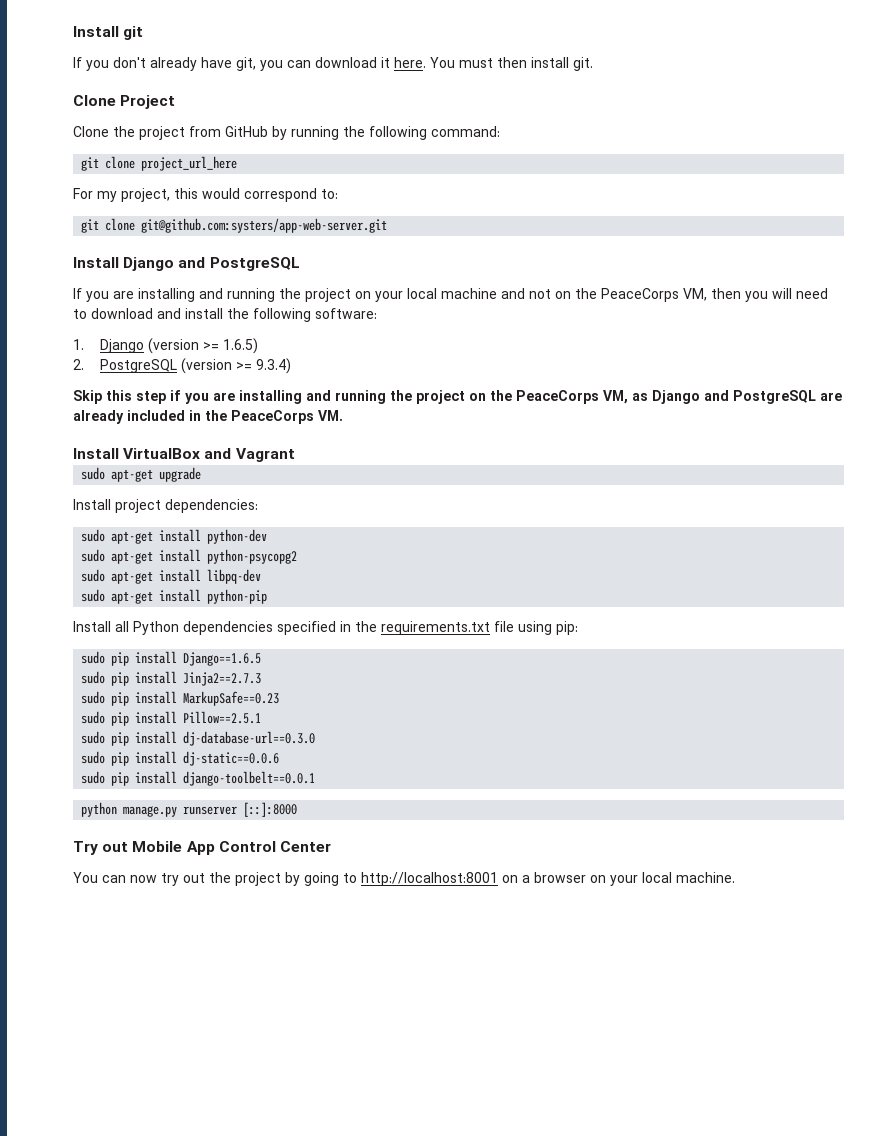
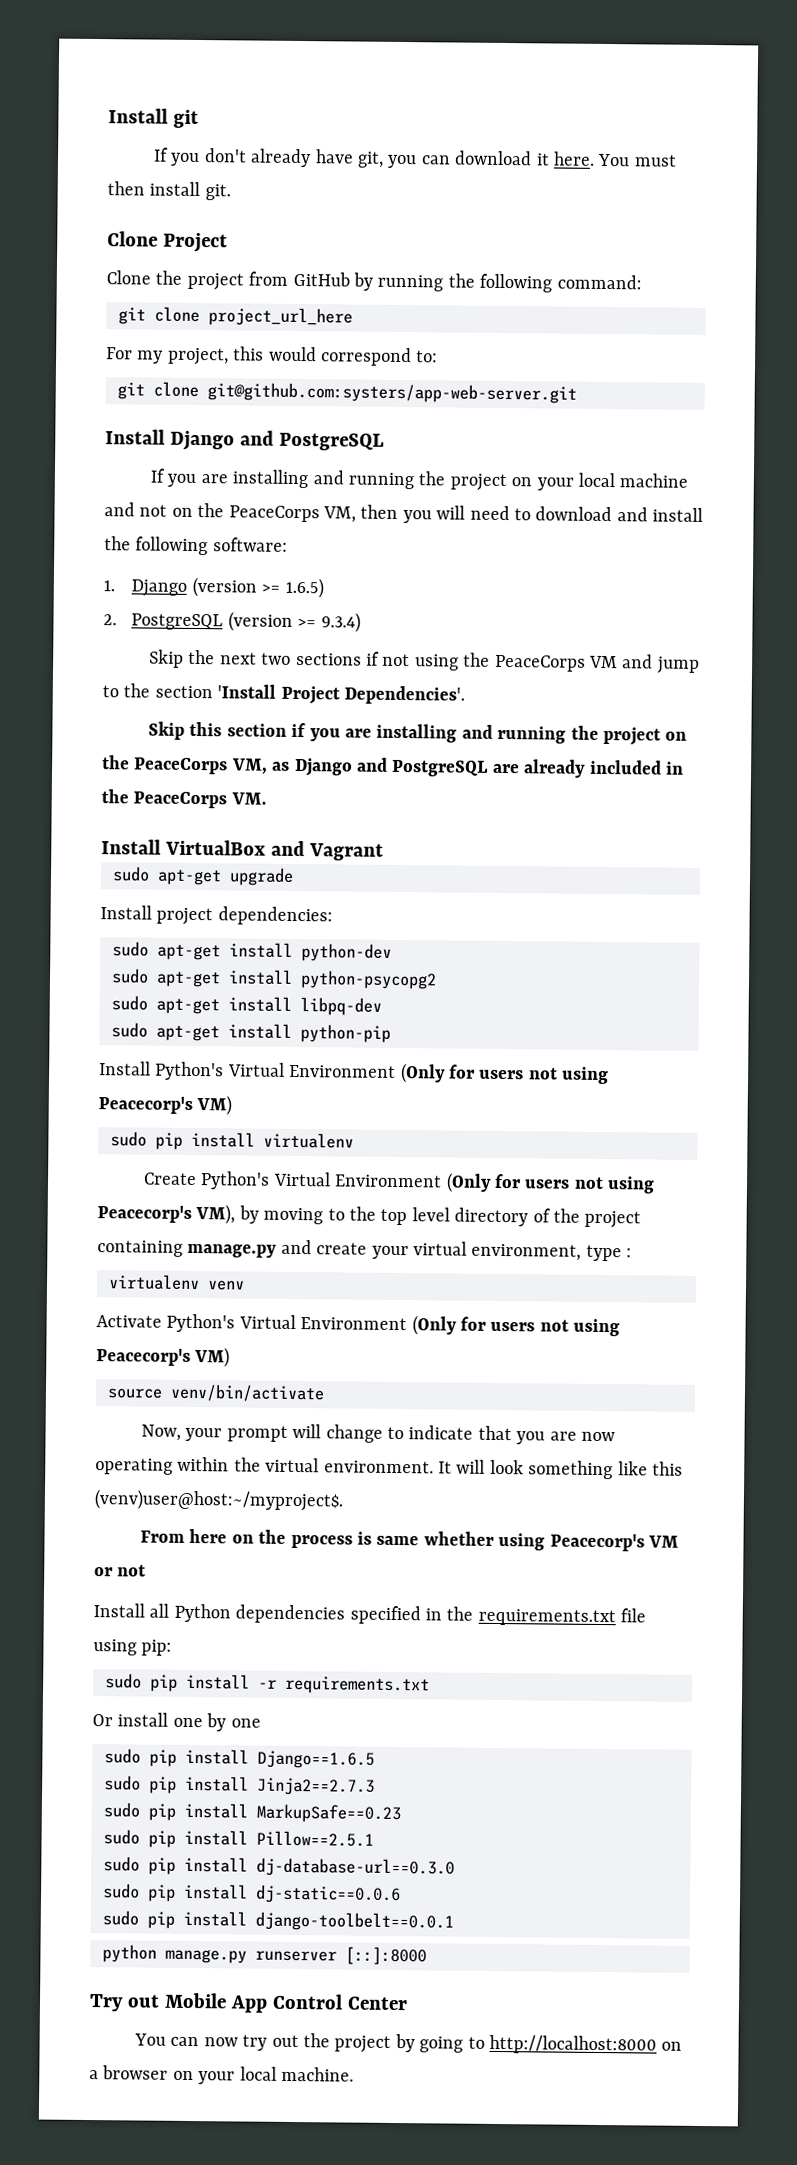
(292, 366) none -> [149,649,700,674] [102,683,465,705] // Skip the next two sections if not using the PeaceCorps VM and jump to the section 'Install Project Dependencies'.
[136,391,166,404] step -> [226,723,287,737] section
(268, 596) none -> [99,1061,610,1085] [98,1095,233,1116] [110,1131,354,1150] [143,1171,656,1194] [97,1204,642,1229] [97,1239,633,1262] [108,1274,245,1291] [96,1313,621,1337] [96,1347,231,1368] [107,1383,325,1403] [141,1423,616,1445] [95,1456,683,1480] [94,1489,344,1512] [140,1528,680,1552] [94,1564,147,1577] // Install Python's Virtual Environment (Only for users not using Peacecorp's VM) // sudo pip install virtualenv // Create Python's Virtual Environment (Only for users not using Peacecorp's VM), by moving to the top level directory of the project containing manage.py and create your virtual environment, type : // virtualenv venv // Activate Python's Virtual Environment (Only for users not using Peacecorp's VM) // source venv/bin/activate // Now, your prompt will change to indicate that you are now operating within the virtual environment. It will look something like this (venv)user@host:~/myproject$. // From here on the process is same whether using Peacecorp's VM or not
(578, 628) none -> [105,1673,430,1695] [92,1712,261,1732] // sudo pip install -r requirements.txt // Or install one by one
[361,872,498,886] http://localhost:8001 -> [489,2034,658,2055] http://localhost:8000

